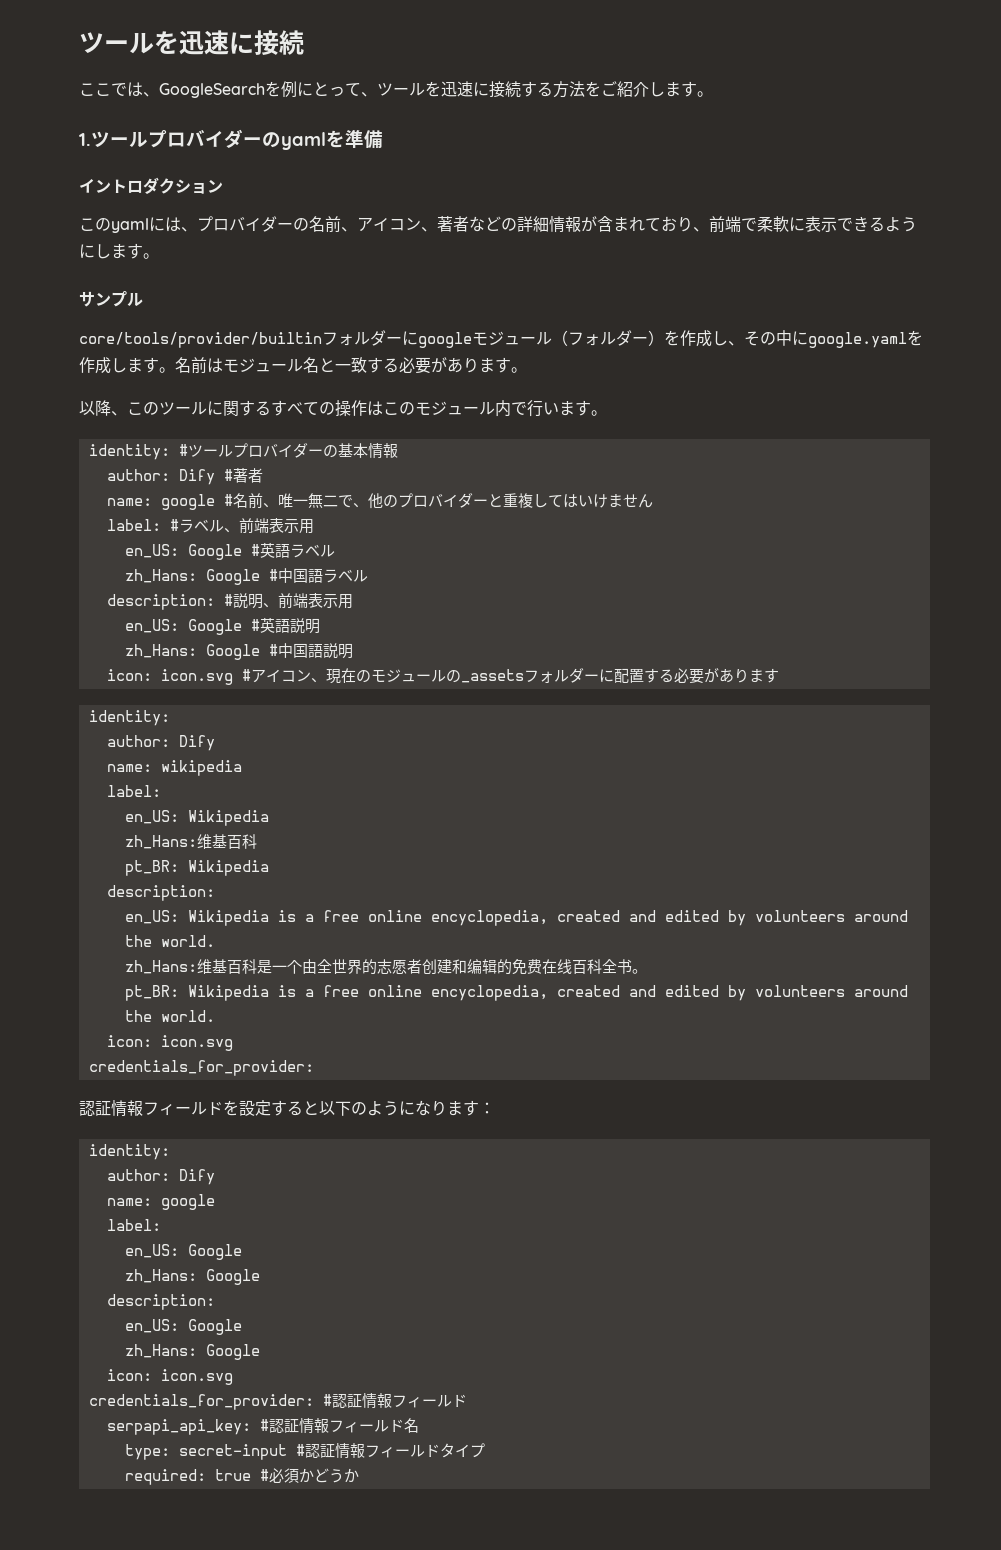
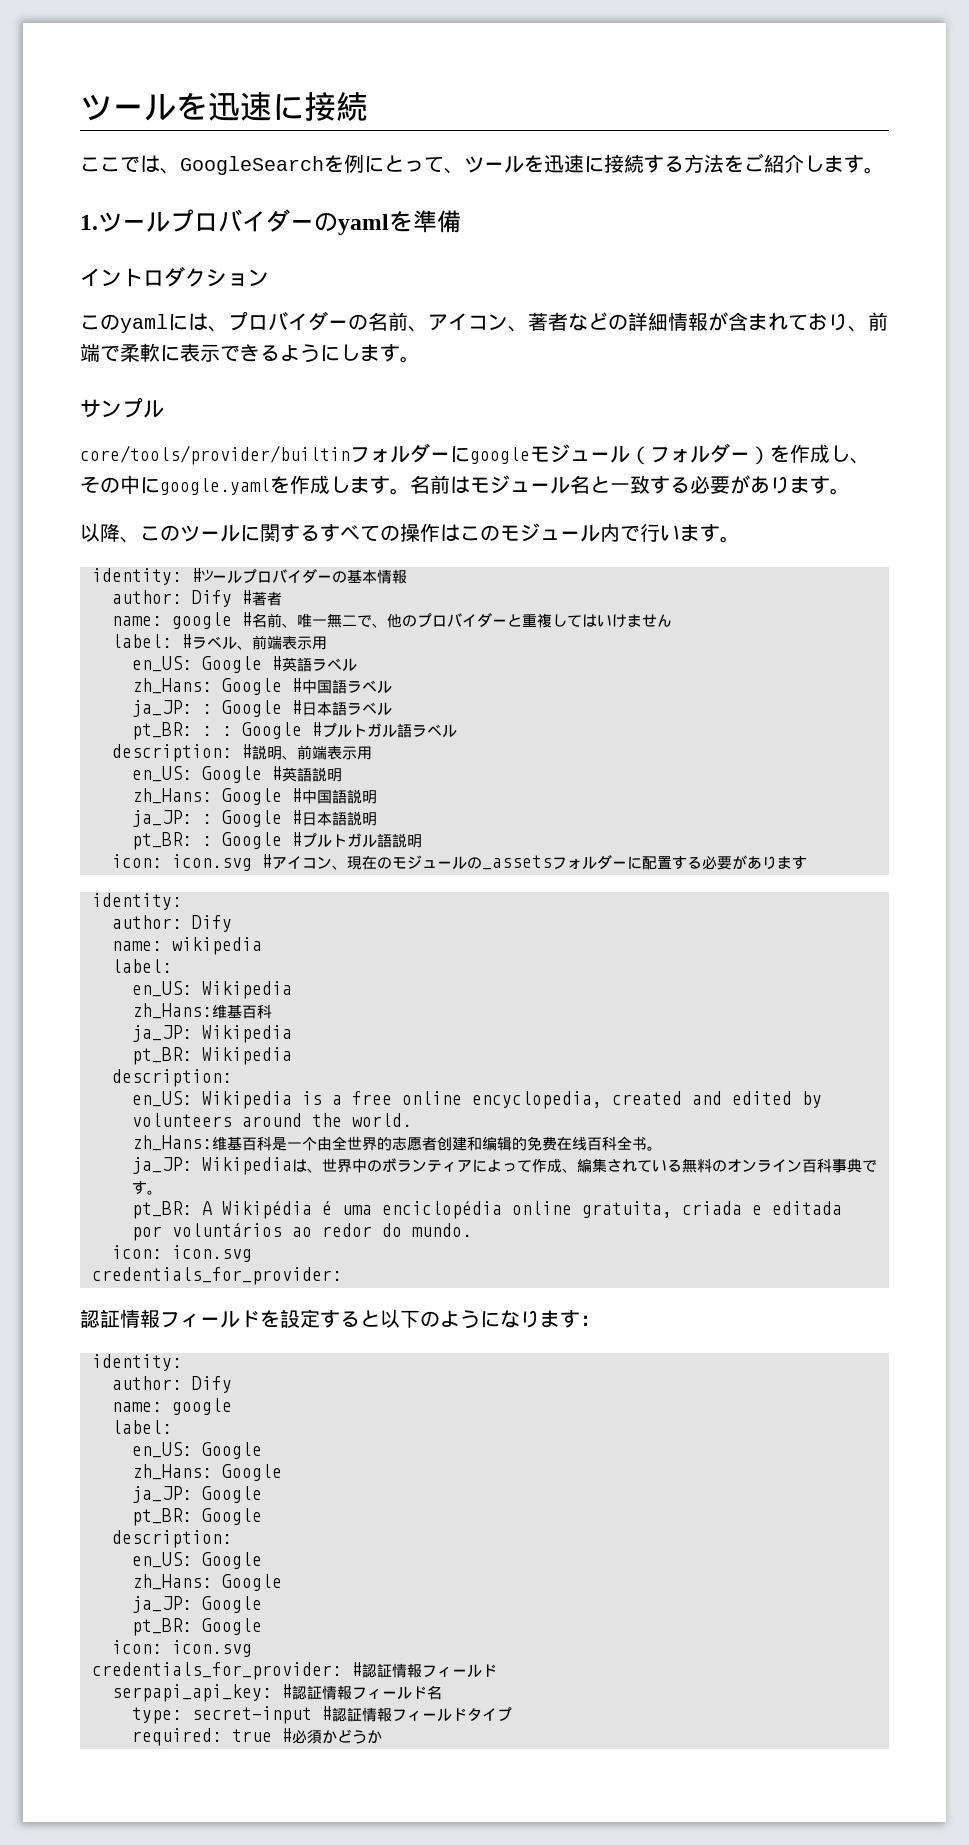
(368, 576) none -> [132,700,392,717] [132,722,457,740] // ja_JP: : Google #日本語ラベル // pt_BR: : : Google #プルトガル語ラベル
(353, 651) none -> [132,810,377,827] [132,832,422,850] // ja_JP: : Google #日本語説明 // pt_BR: : Google #プルトガル語説明
(257, 841) none -> [132,1025,292,1043] // ja_JP: Wikipedia
[124,985,908,1001] [124,1010,215,1022] pt_BR: Wikipedia is a free online encyclopedia, created and edited by volunteers around the world. -> [132,1157,877,1175] [132,1181,162,1195] [132,1201,842,1219] [132,1223,472,1241] ja_JP: Wikipediaは、世界中のボランティアによって作成、編集されている無料のオンライン百科事典です。 // pt_BR: A Wikipédia é uma enciclopédia online gratuita, criada e editada por voluntários ao redor do mundo.
(260, 1277) none -> [132,1486,262,1503] [132,1508,262,1526] // ja_JP: Google // pt_BR: Google
(260, 1352) none -> [132,1596,262,1613] [132,1618,262,1636] // ja_JP: Google // pt_BR: Google

